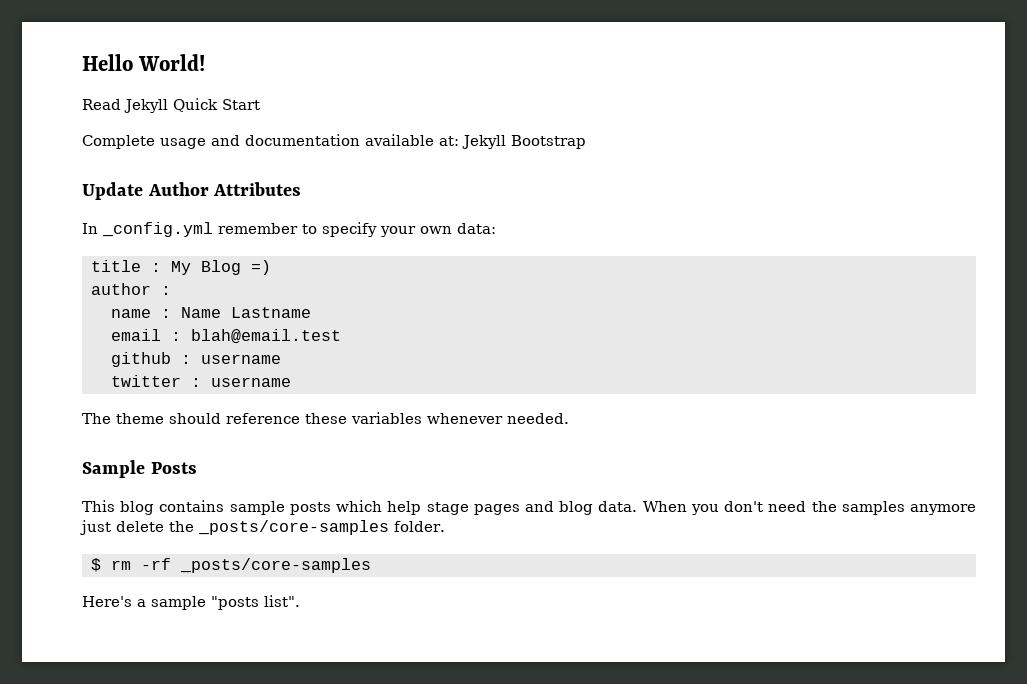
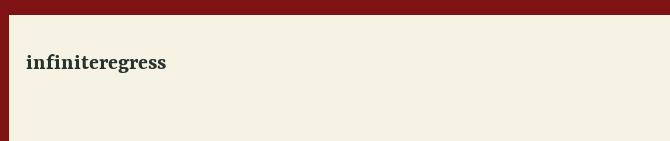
[82,54,206,71] [82,98,260,113] [82,134,586,149] [82,182,302,200] [82,222,496,237] [91,260,271,275] [91,283,171,295] [111,307,311,318] [111,329,341,344] [111,352,281,367] [111,375,291,387] [82,412,569,424] [82,460,197,478] [82,500,976,515] [80,520,445,535] [91,558,371,573] [82,595,300,610] Hello World! // Read Jekyll Quick Start // Complete usage and documentation available at: Jekyll Bootstrap // Update Author Attributes // In _config.yml remember to specify your own data: // title : My Blog =) // author : // name : Name Lastname // email : blah@email.test // github : username // twitter : username // The theme should reference these variables whenever needed. // Sample Posts // This blog contains sample posts which help stage pages and blog data. When you don't need the samples anymore just delete the _posts/core-samples folder. // $ rm -rf _posts/core-samples // Here's a sample "posts list". -> [26,54,166,73] infiniteregress

